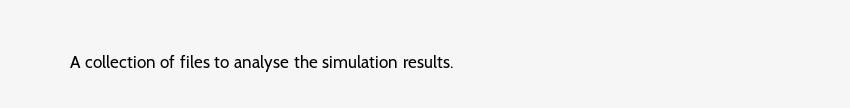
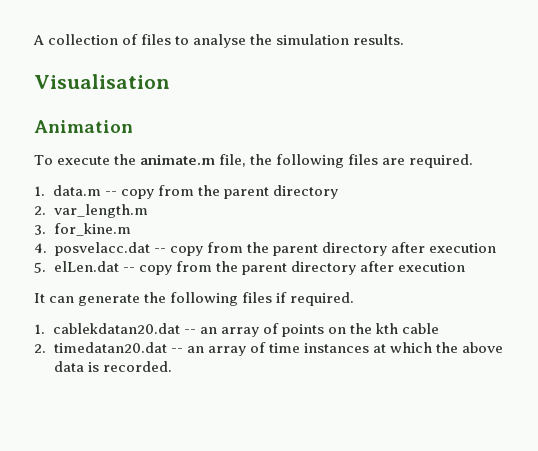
(453, 61) none -> [34,74,170,89] [34,120,133,133] [34,154,474,168] [34,185,339,199] [34,204,148,218] [34,223,131,236] [34,242,496,256] [34,261,465,275] [34,292,355,306] [34,323,440,337] [34,342,504,356] [53,361,172,372] // Visualisation // Animation // To execute the animate.m file, the following files are required. // 1. data.m -- copy from the parent directory // 2. var_length.m // 3. for_kine.m // 4. posvelacc.dat -- copy from the parent directory after execution // 5. elLen.dat -- copy from the parent directory after execution // It can generate the following files if required. // 1. cablekdatan20.dat -- an array of points on the kth cable // 2. timedatan20.dat -- an array of time instances at which the above data is recorded.

